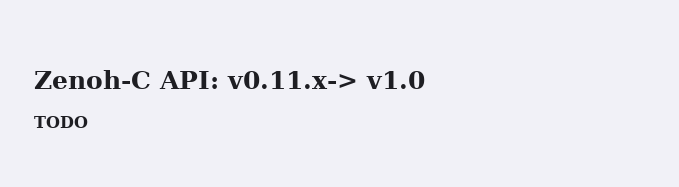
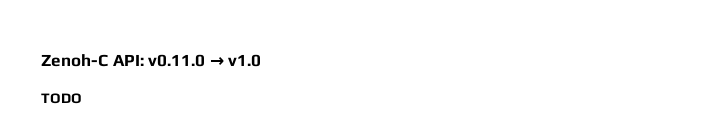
[227,71,358,89] v0.11.x-> -> [148,54,224,67] v0.11.0 →

